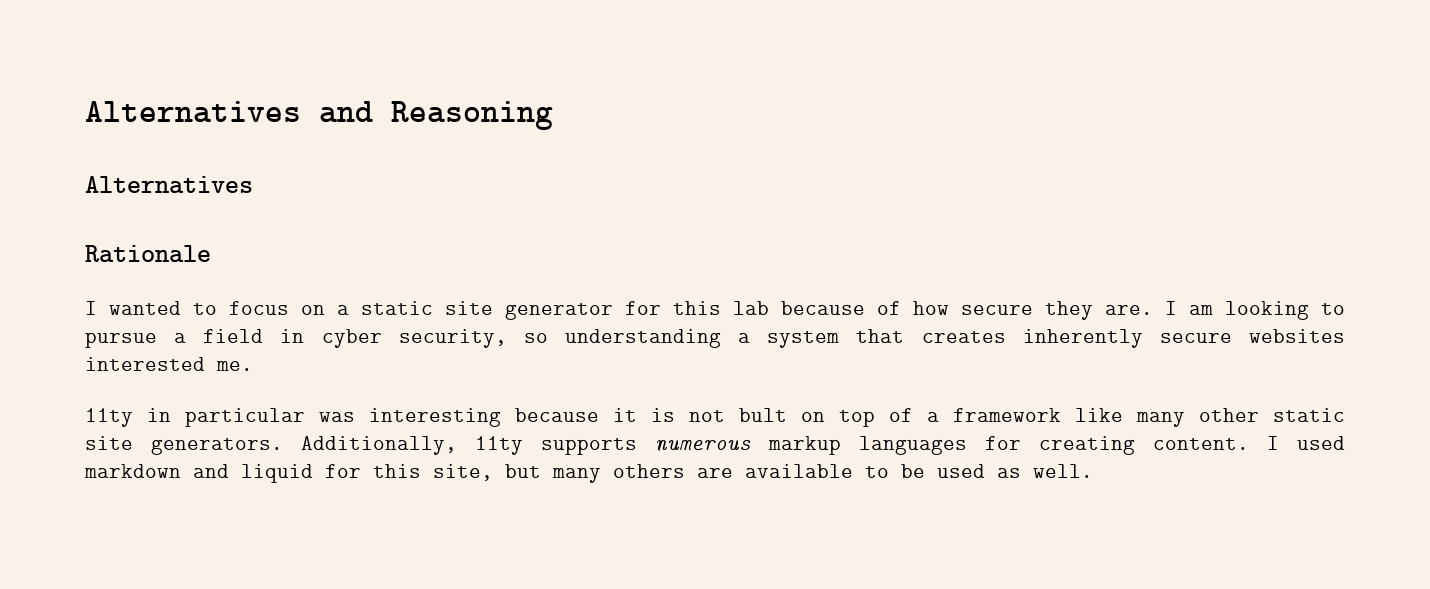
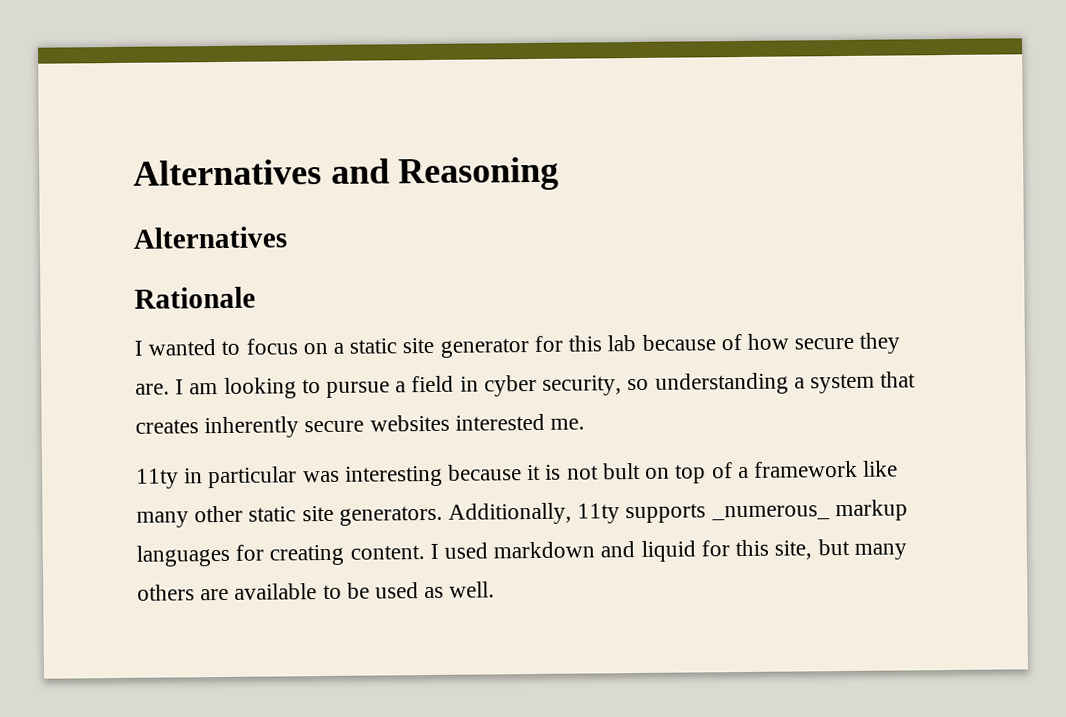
[655,439,751,452] numerous -> [710,505,830,521] _numerous_

